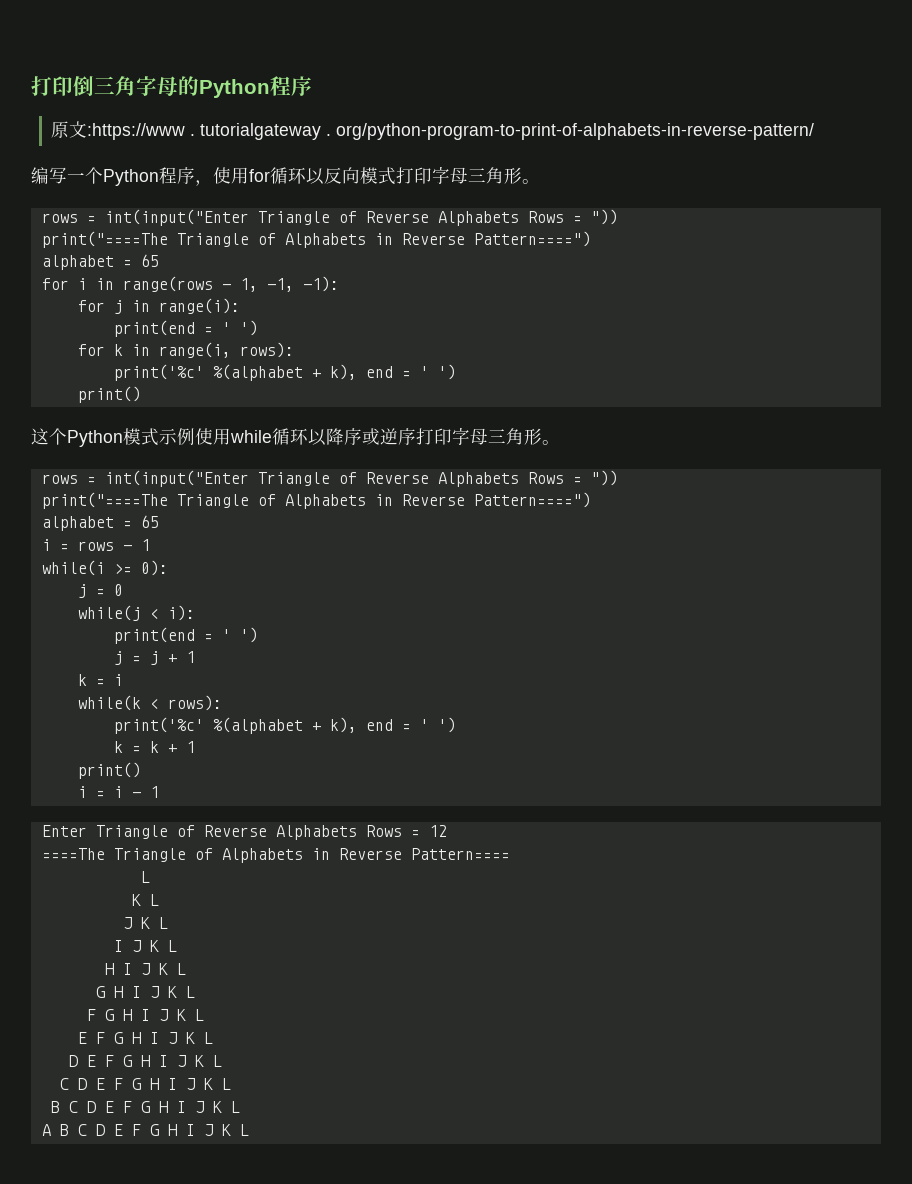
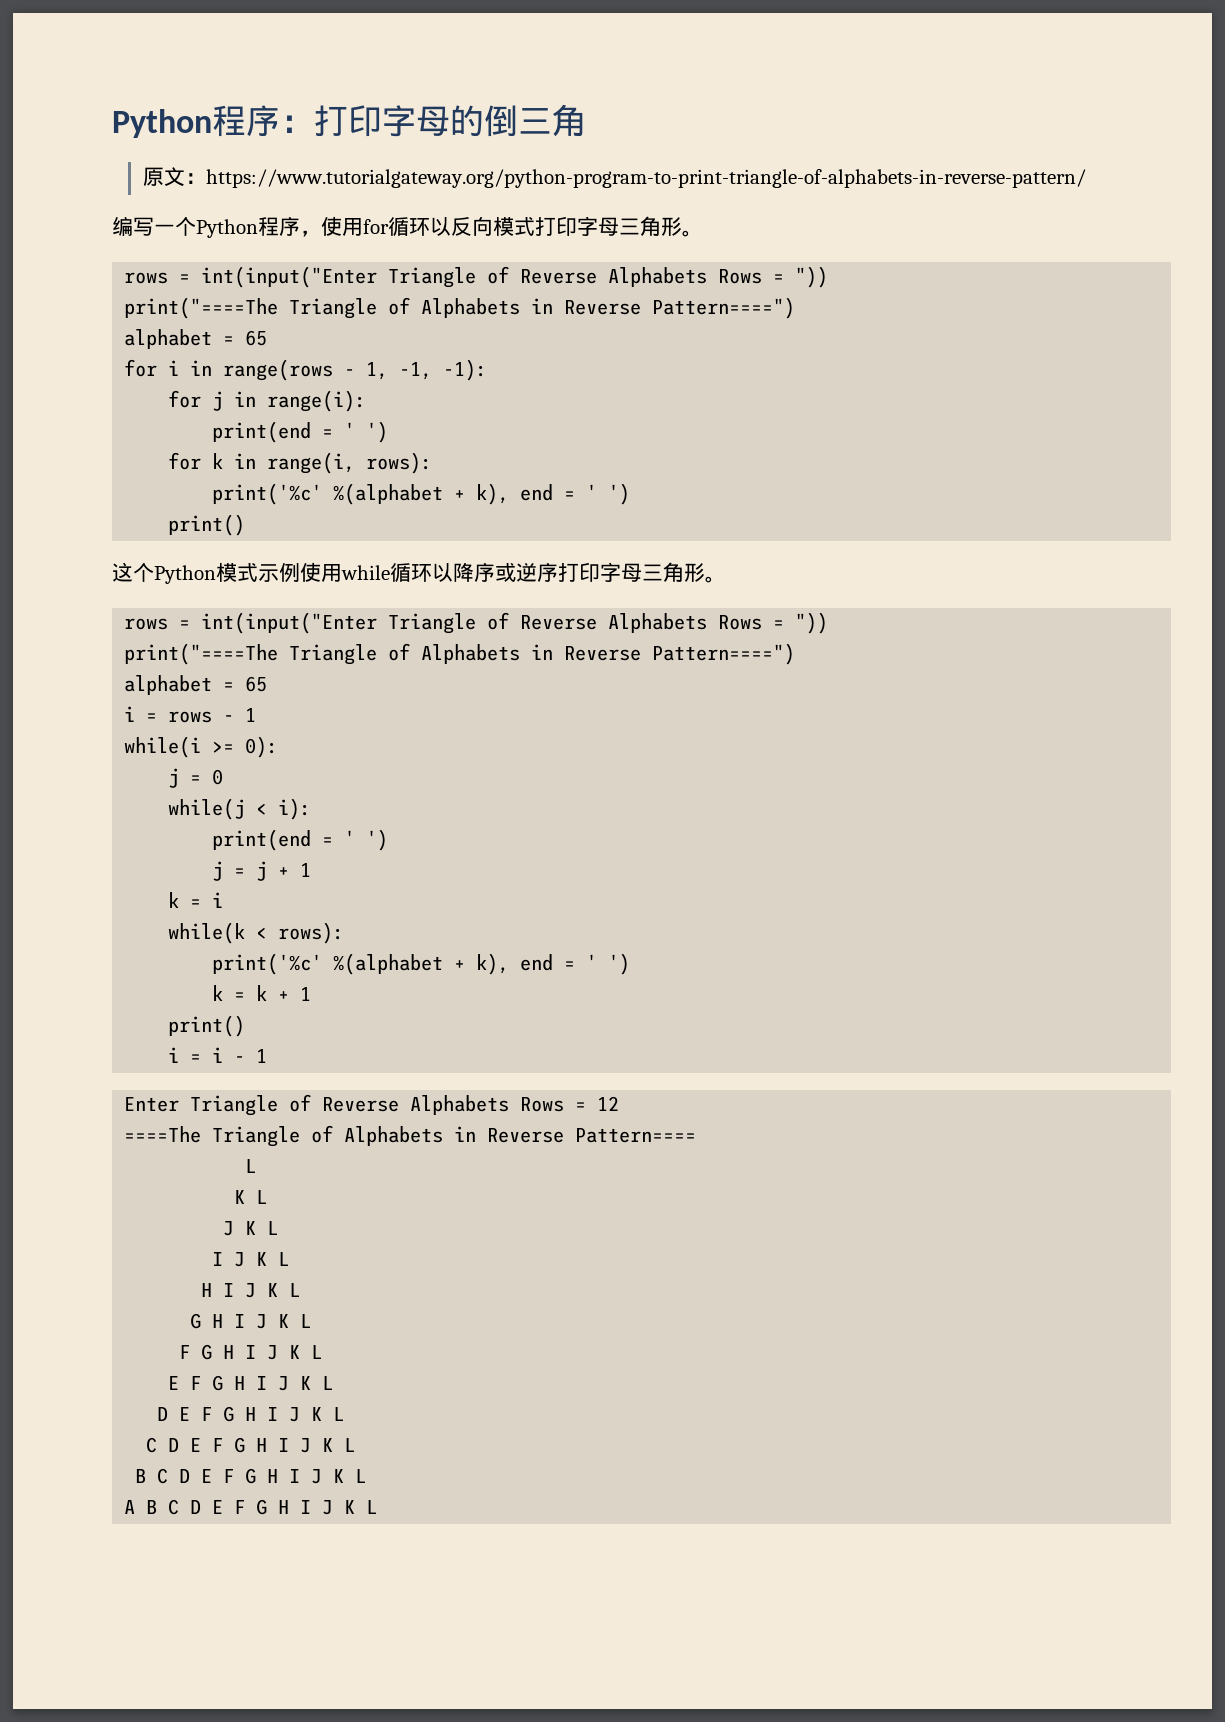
[31,75,312,98] [51,121,815,140] 打印倒三角字母的Python程序 // 原文:https://www . tutorialgateway . org/python-program-to-print-of-alphabets-in-reverse-pattern/ -> [112,104,586,138] [142,167,1086,188] Python程序：打印字母的倒三角 // 原文：https://www.tutorialgateway.org/python-program-to-print-triangle-of-alphabets-in-reverse-pattern/

